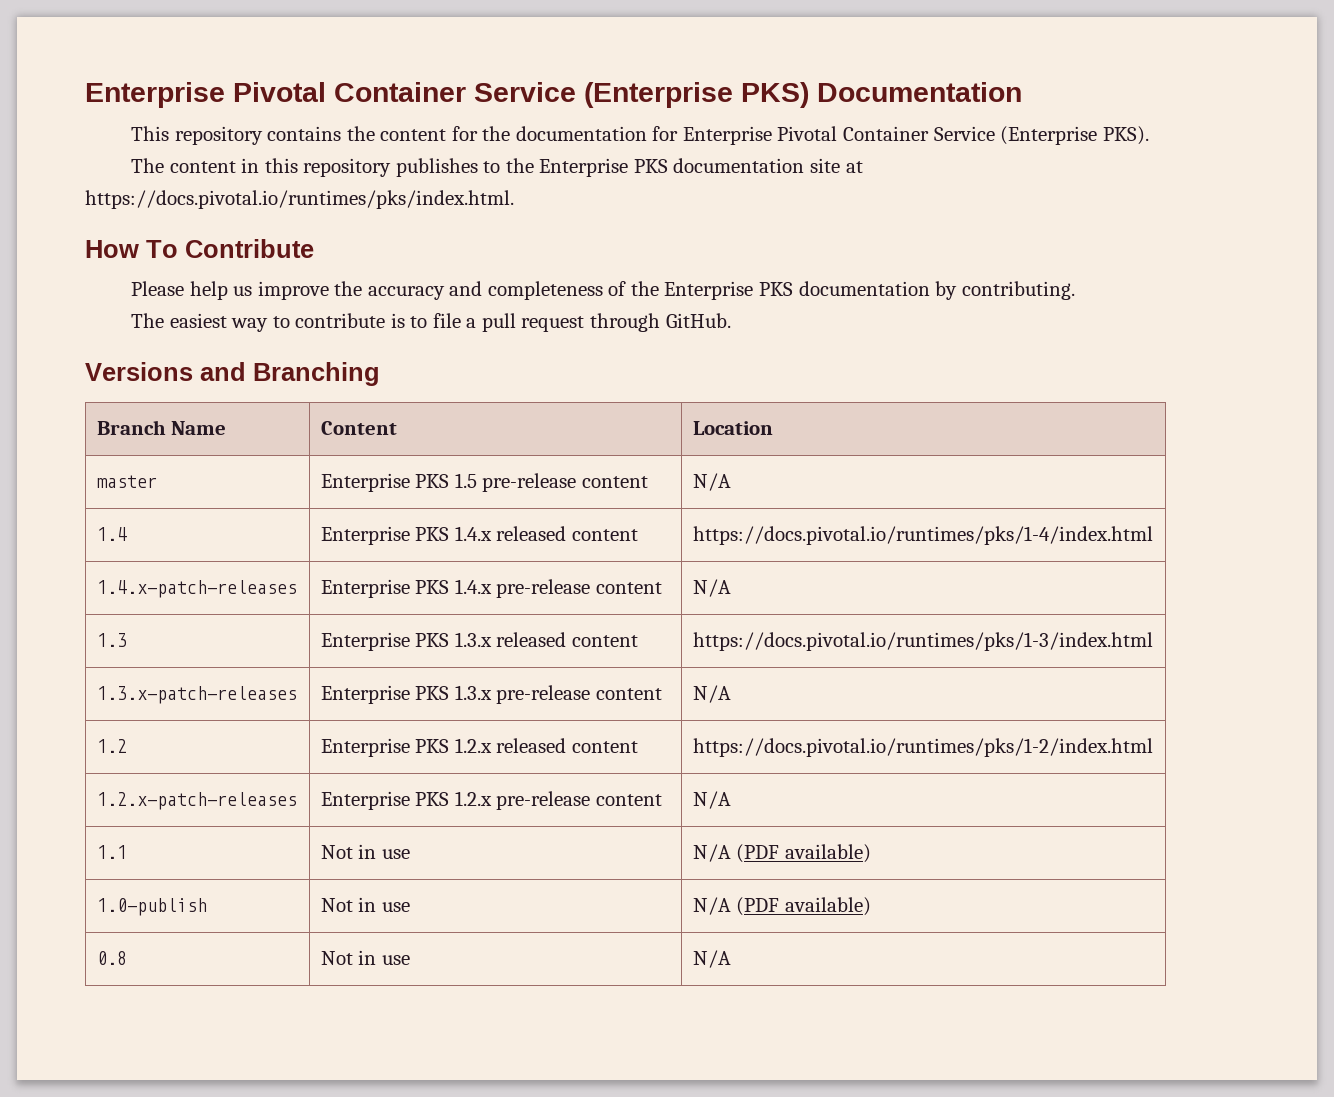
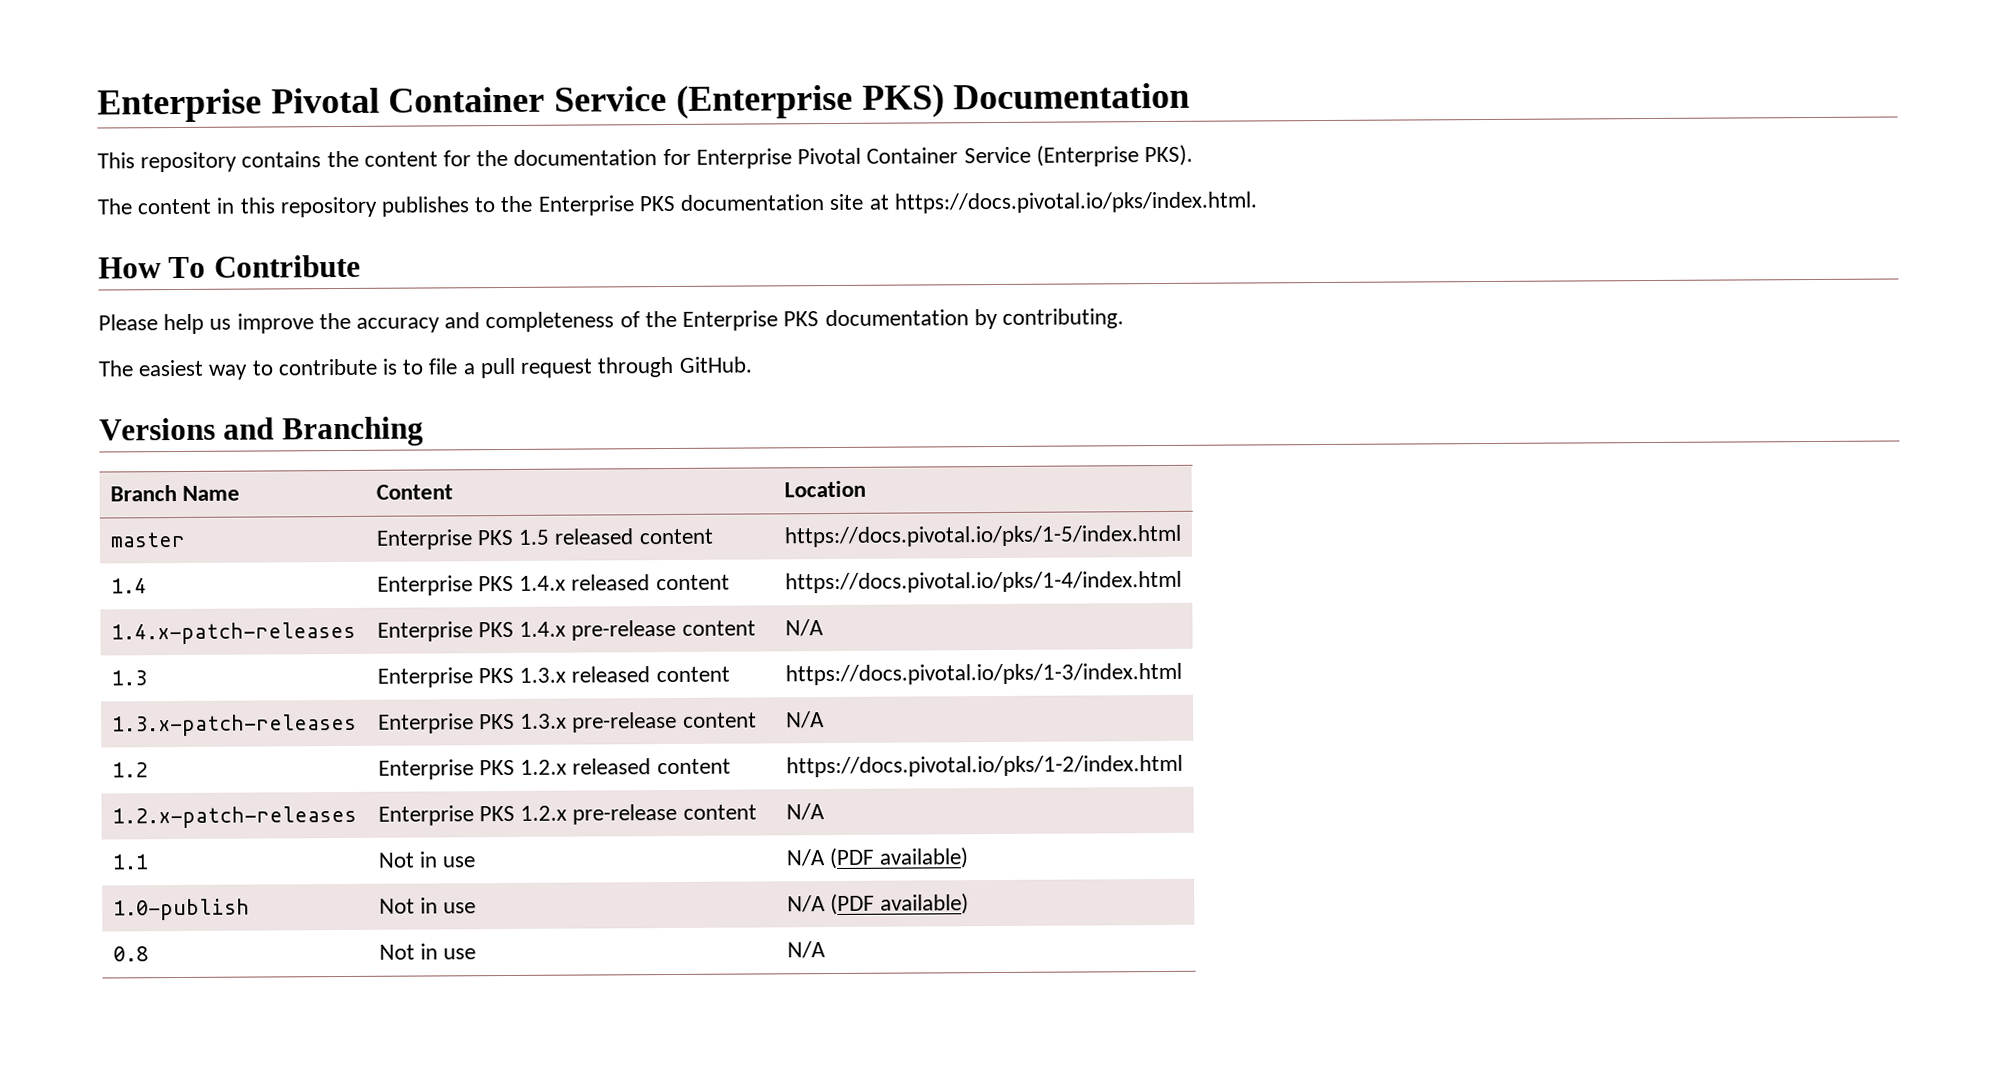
[85,190,514,209] https://docs.pivotal.io/runtimes/pks/index.html. -> [893,191,1257,214] https://docs.pivotal.io/pks/index.html.
[482,473,648,492] [692,473,731,491] pre-release content | N/A -> [554,528,714,545] [783,524,1182,548] released content | https://docs.pivotal.io/pks/1-5/index.html
[692,526,1153,545] https://docs.pivotal.io/runtimes/pks/1-4/index.html -> [784,570,1182,594] https://docs.pivotal.io/pks/1-4/index.html
[692,632,1153,651] https://docs.pivotal.io/runtimes/pks/1-3/index.html -> [784,662,1182,686] https://docs.pivotal.io/pks/1-3/index.html
[692,738,1153,757] https://docs.pivotal.io/runtimes/pks/1-2/index.html -> [785,754,1183,778] https://docs.pivotal.io/pks/1-2/index.html

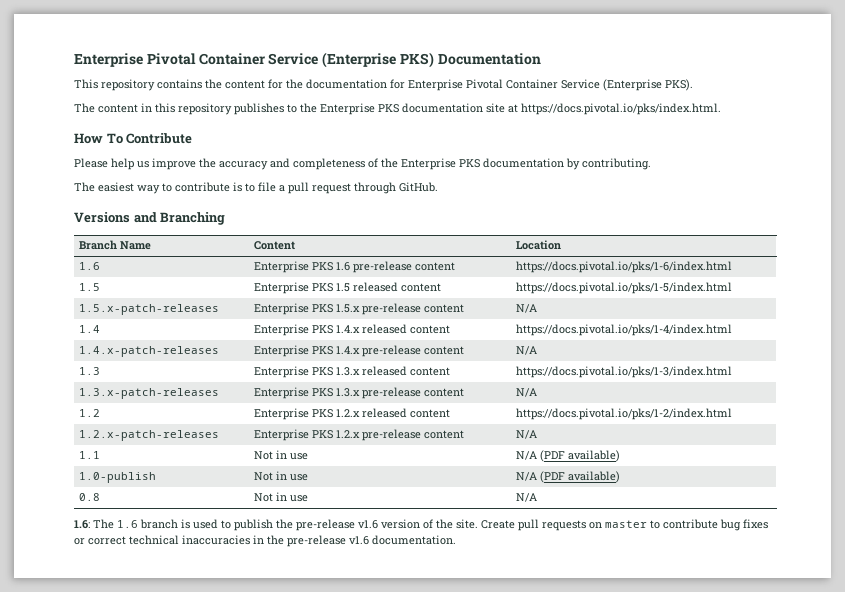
[109,531,186,548] master -> [79,262,101,270] [254,261,456,273] [516,261,733,273] [79,283,101,291] 1.6 | Enterprise PKS 1.6 pre-release content | https://docs.pivotal.io/pks/1-6/index.html // 1.5
(1182, 536) none -> [79,304,220,315] [254,303,465,315] [516,304,538,313] // 1.5.x-patch-releases | Enterprise PKS 1.5.x pre-release content | N/A
(826, 950) none -> [74,519,768,531] [74,535,456,547] // 1.6: The 1.6 branch is used to publish the pre-release v1.6 version of the site. Create pull requests on master to contribute bug fixes or correct technical inaccuracies in the pre-release v1.6 documentation.

